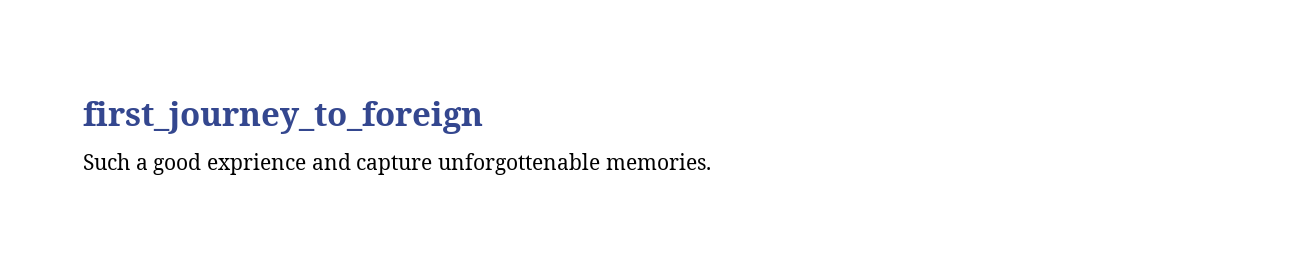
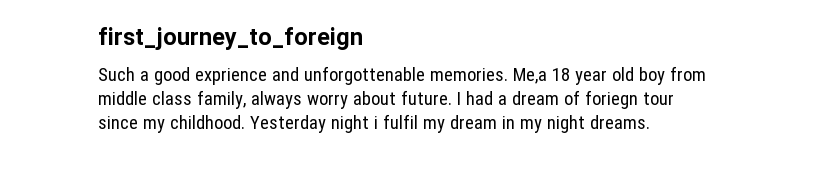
[356,155,433,175] capture -> (299, 74) none
(711, 161) none -> [512,66,706,85] [98,90,674,109] [98,114,650,133] Me,a 18 year old boy from middle class family, always worry about future. I had a dream of foriegn tour since my childhood. Yesterday night i fulfil my dream in my night dreams.

